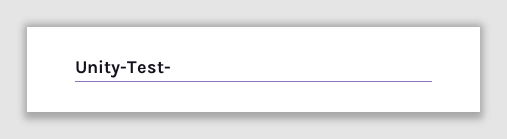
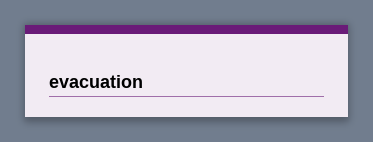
[75,60,171,78] Unity-Test- -> [49,75,143,88] evacuation

